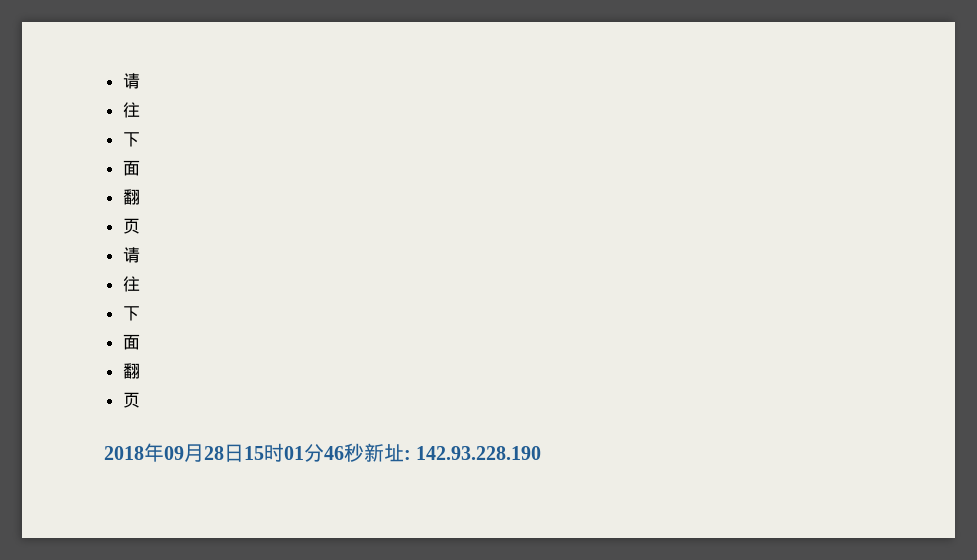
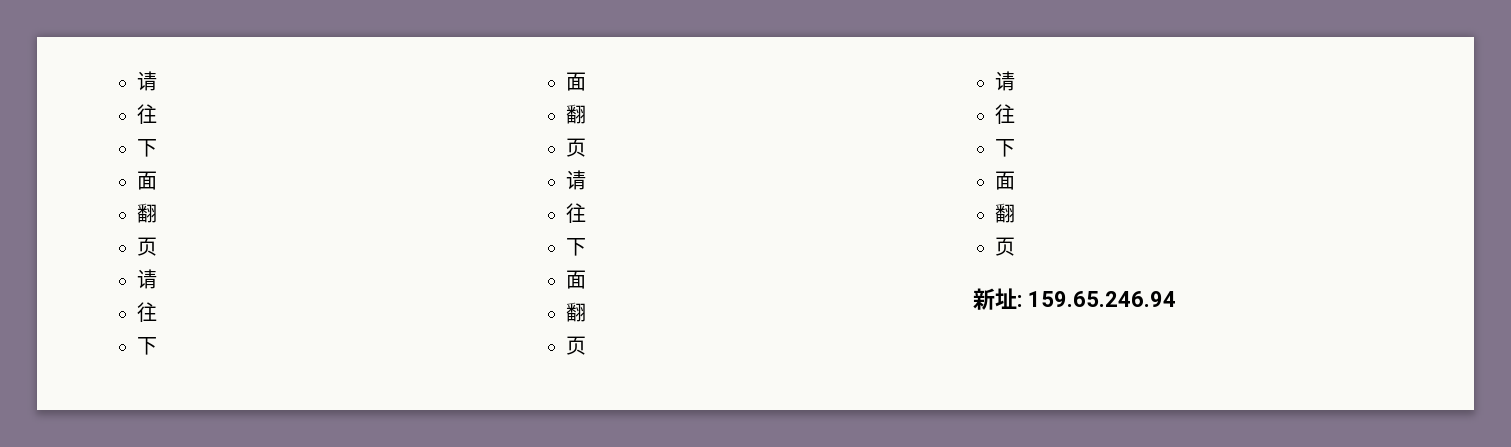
[122,73,140,89] [122,102,140,118] [122,132,140,147] [122,160,140,176] [122,189,140,205] [122,218,140,234] [122,247,140,263] [122,276,140,292] [122,306,140,321] [122,334,140,350] [122,363,140,379] [122,392,140,408] [104,443,364,462] 请 // 往 // 下 // 面 // 翻 // 页 // 请 // 往 // 下 // 面 // 翻 // 页 // 2018年09月28日15时01分46秒 -> [137,71,157,91] [137,104,157,124] [137,139,157,157] [137,171,157,190] [137,203,157,223] [137,237,157,256] [137,269,157,289] [137,302,157,322] [137,337,157,355] [566,72,586,91] [566,104,586,124] [566,138,586,157] [566,170,586,190] [566,203,586,223] [566,238,586,256] [566,270,586,289] [566,302,586,322] [566,336,586,355] [995,71,1015,91] [995,104,1015,124] [995,139,1015,157] [995,171,1015,190] [995,203,1015,223] [995,237,1015,256] 请 // 往 // 下 // 面 // 翻 // 页 // 请 // 往 // 下 // 面 // 翻 // 页 // 请 // 往 // 下 // 面 // 翻 // 页 // 请 // 往 // 下 // 面 // 翻 // 页 //
[416,446,542,460] 142.93.228.190 -> [1027,291,1176,307] 159.65.246.94

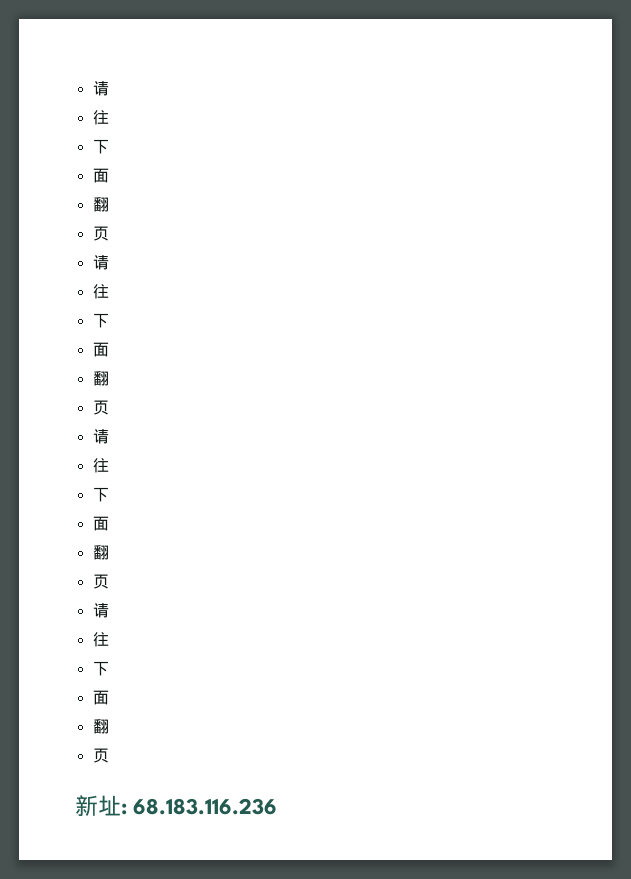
[1027,291,1176,307] 159.65.246.94 -> [133,798,278,815] 68.183.116.236

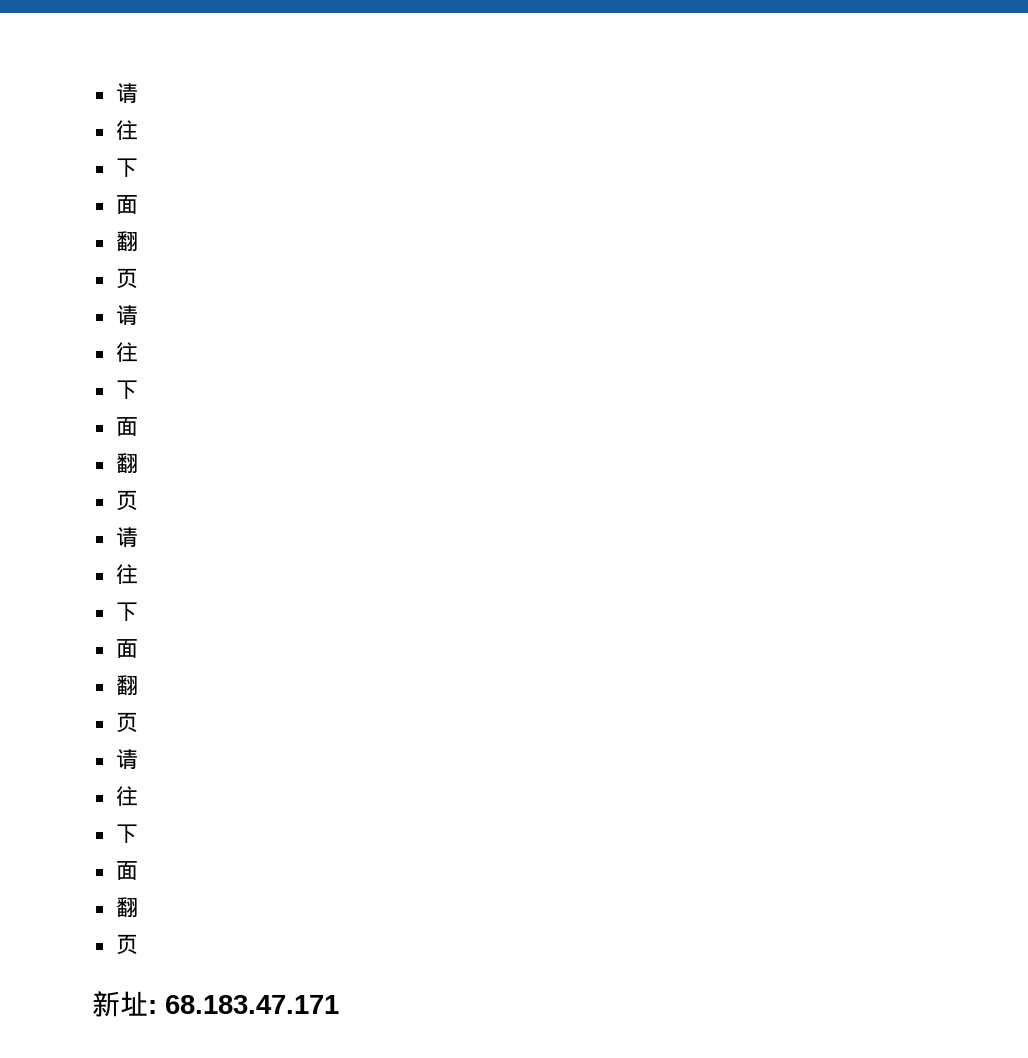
[133,798,278,815] 68.183.116.236 -> [165,995,339,1014] 68.183.47.171

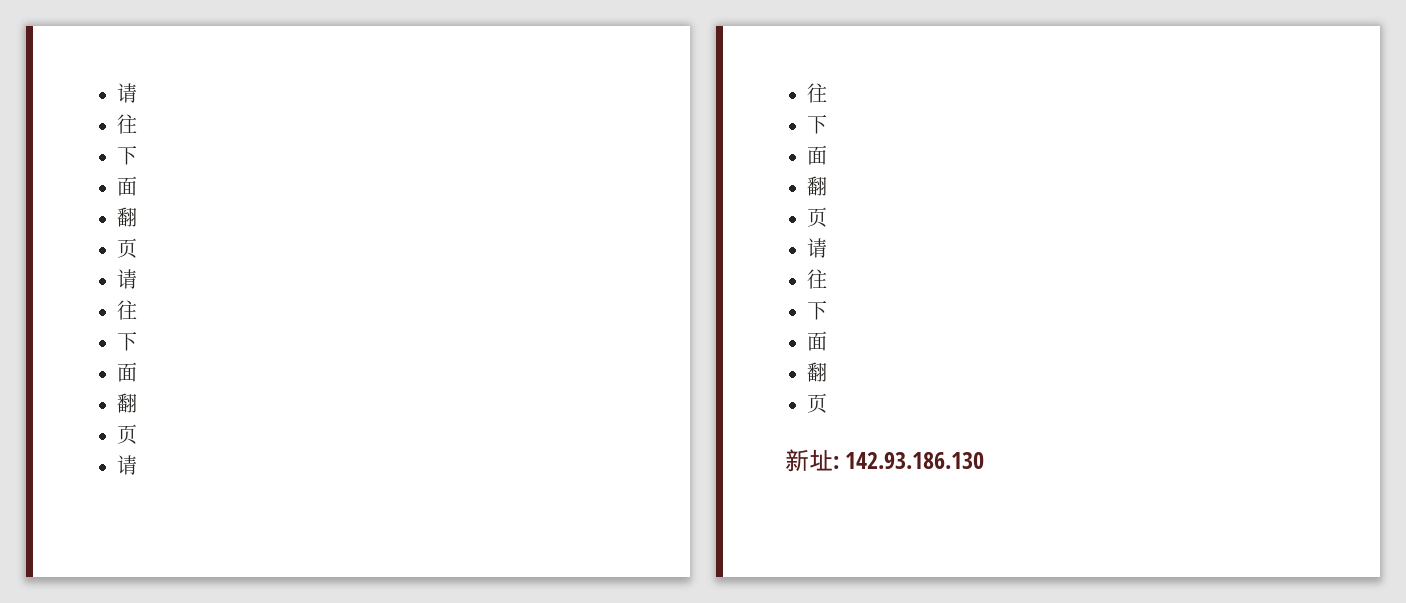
[165,995,339,1014] 68.183.47.171 -> [845,452,985,469] 142.93.186.130

